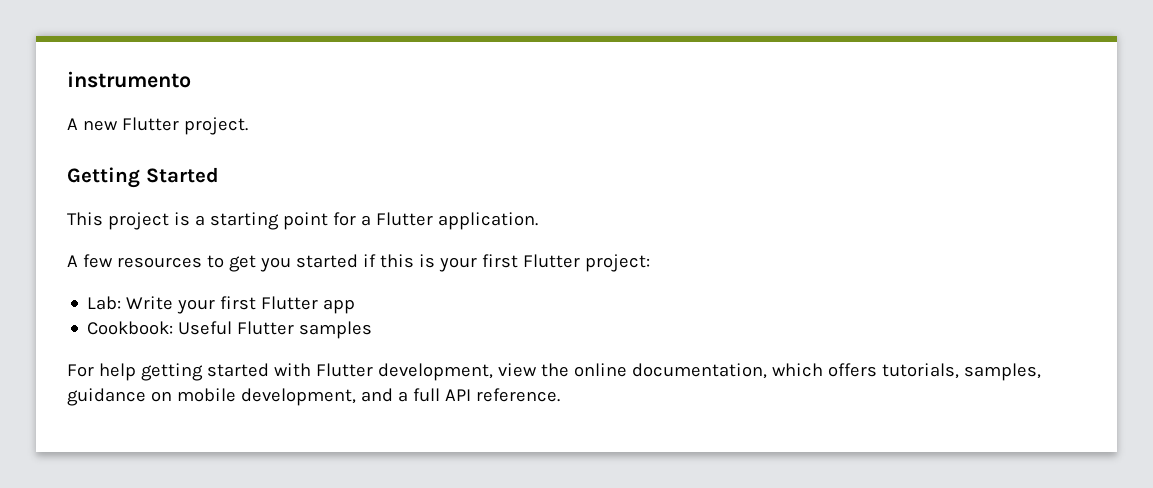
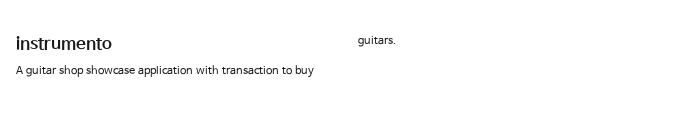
[82,117,248,135] [67,167,219,188] [67,212,538,230] [67,254,650,272] [87,296,356,314] [87,321,373,339] [67,363,1041,381] [67,388,560,406] new Flutter project. // Getting Started // This project is a starting point for a Flutter application. // A few resources to get you started if this is your first Flutter project: // Lab: Write your first Flutter app // Cookbook: Useful Flutter samples // For help getting started with Flutter development, view the online documentation, which offers tutorials, samples, guidance on mobile development, and a full API reference. -> [25,65,314,78] [358,36,396,47] guitar shop showcase application with transaction to buy guitars.

